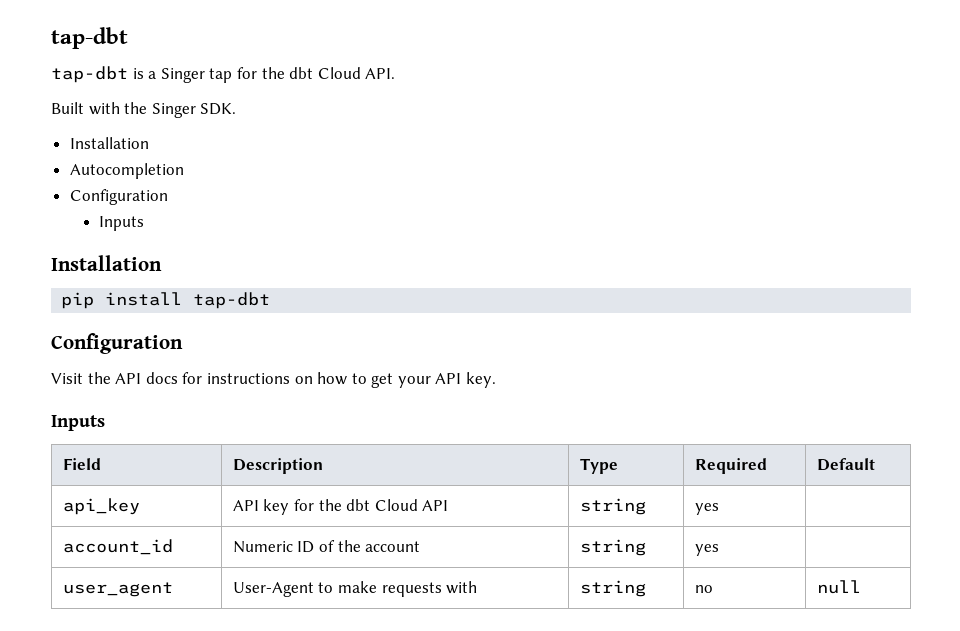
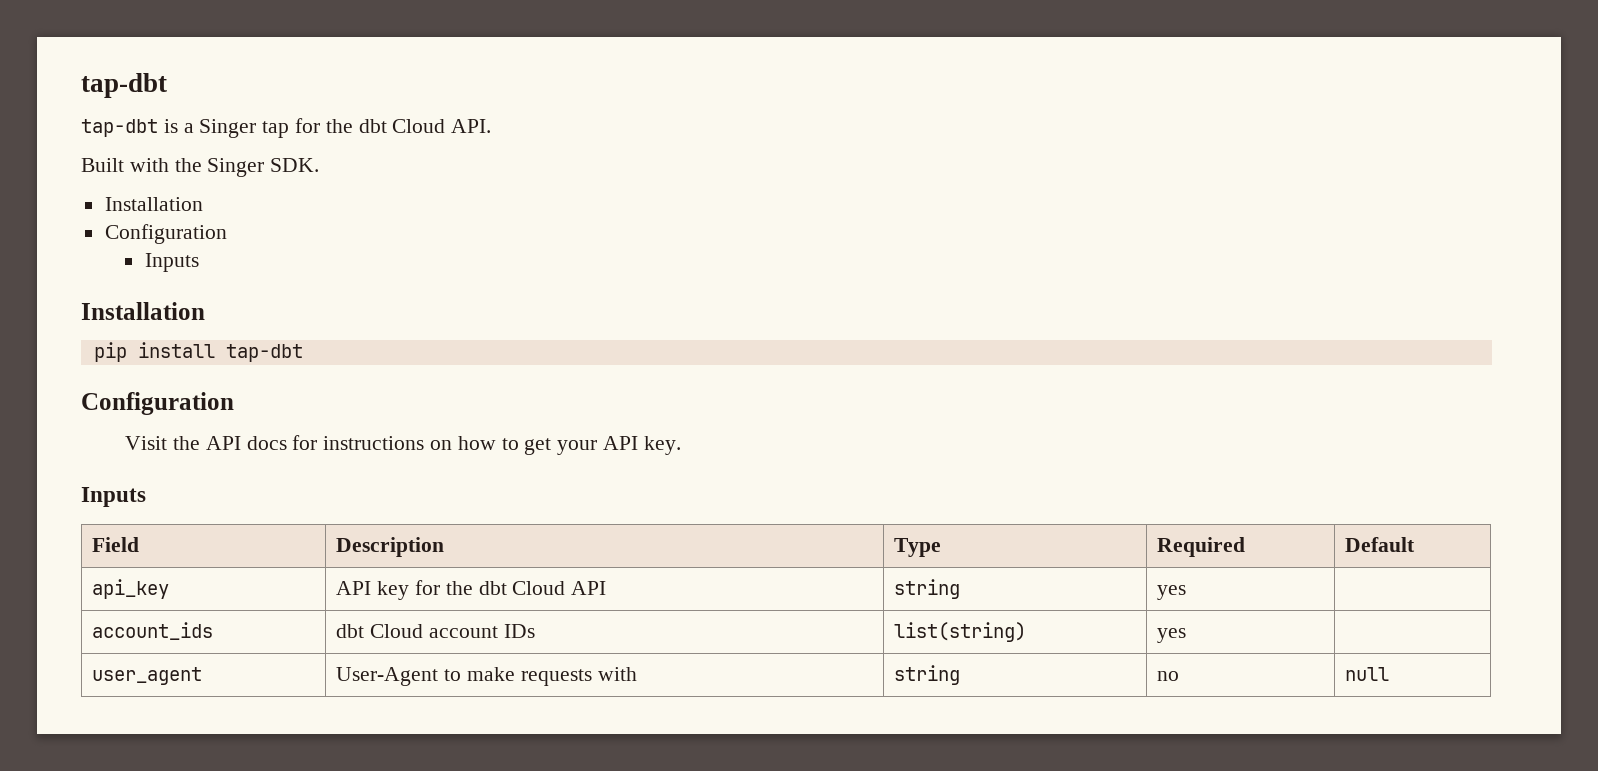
[69,163,184,179] // Autocompletion -> (203, 204) none
[62,539,173,555] [232,540,361,553] account_id | Numeric ID of the -> [92,622,214,640] [336,624,424,638] account_ids | dbt Cloud
[579,539,646,556] | string -> [503,624,535,638] [894,622,1027,642] IDs | list(string)

